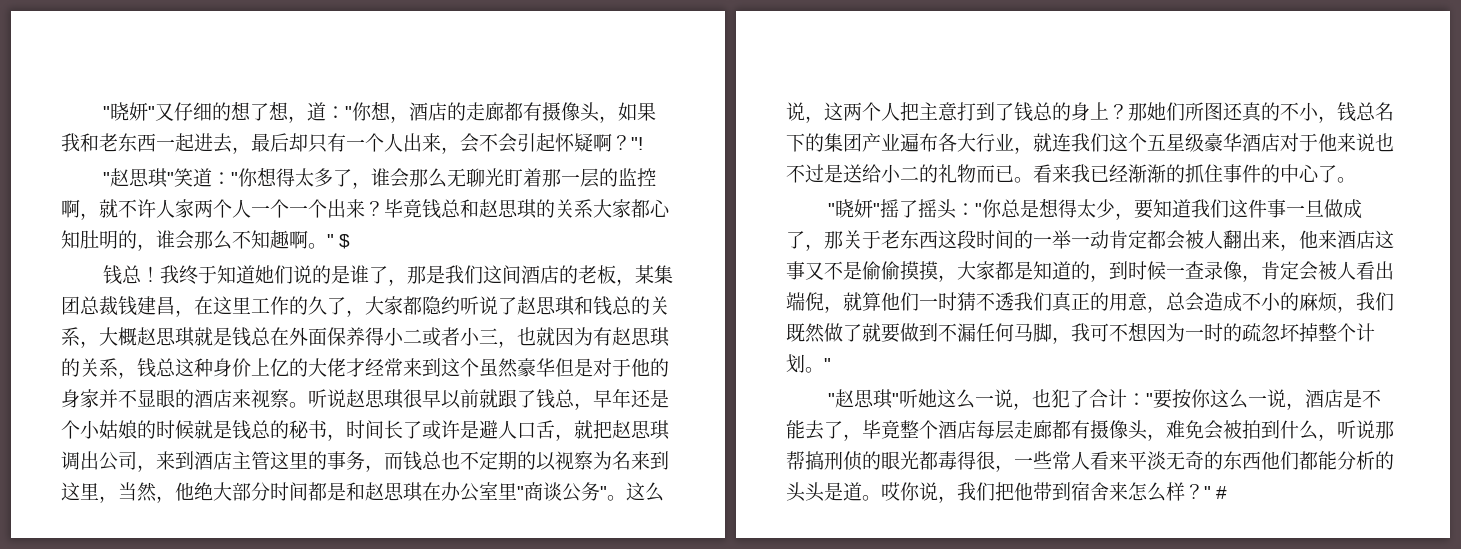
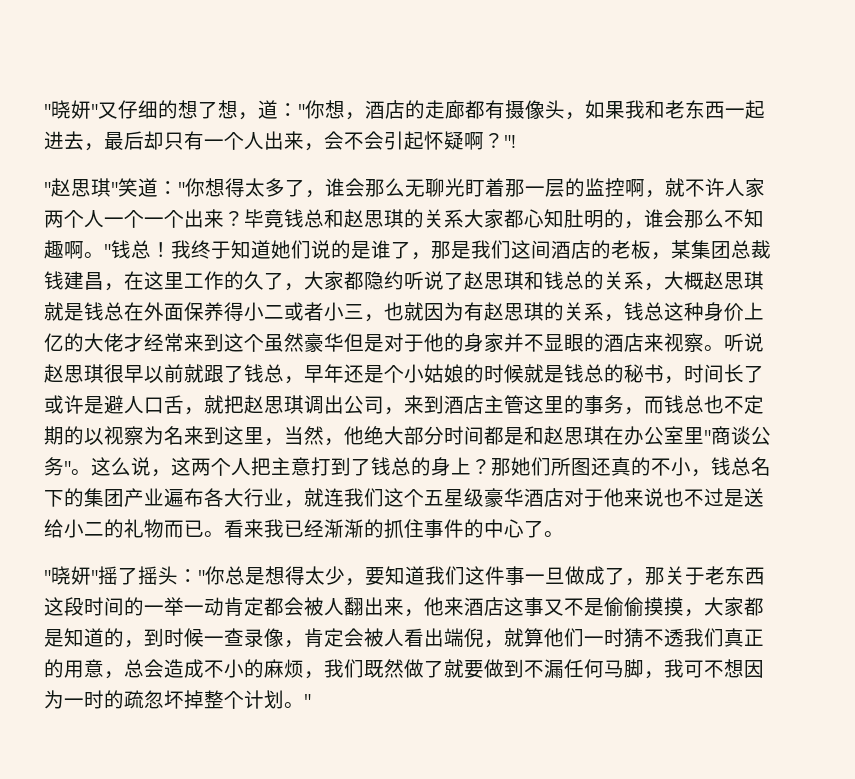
[339,234,351,249] $ // -> (111, 250) none
[828,389,1382,410] [786,420,1394,441] [786,451,1394,472] [786,482,1228,503] // "赵思琪"听她这么一说，也犯了合计："要按你这么一说，酒店是不能去了，毕竟整个酒店每层走廊都有摄像头，难免会被拍到什么，听说那帮搞刑侦的眼光都毒得很，一些常人看来平淡无奇的东西他们都能分析的头头是道。哎你说，我们把他带到宿舍来怎么样？" # -> (311, 700) none

